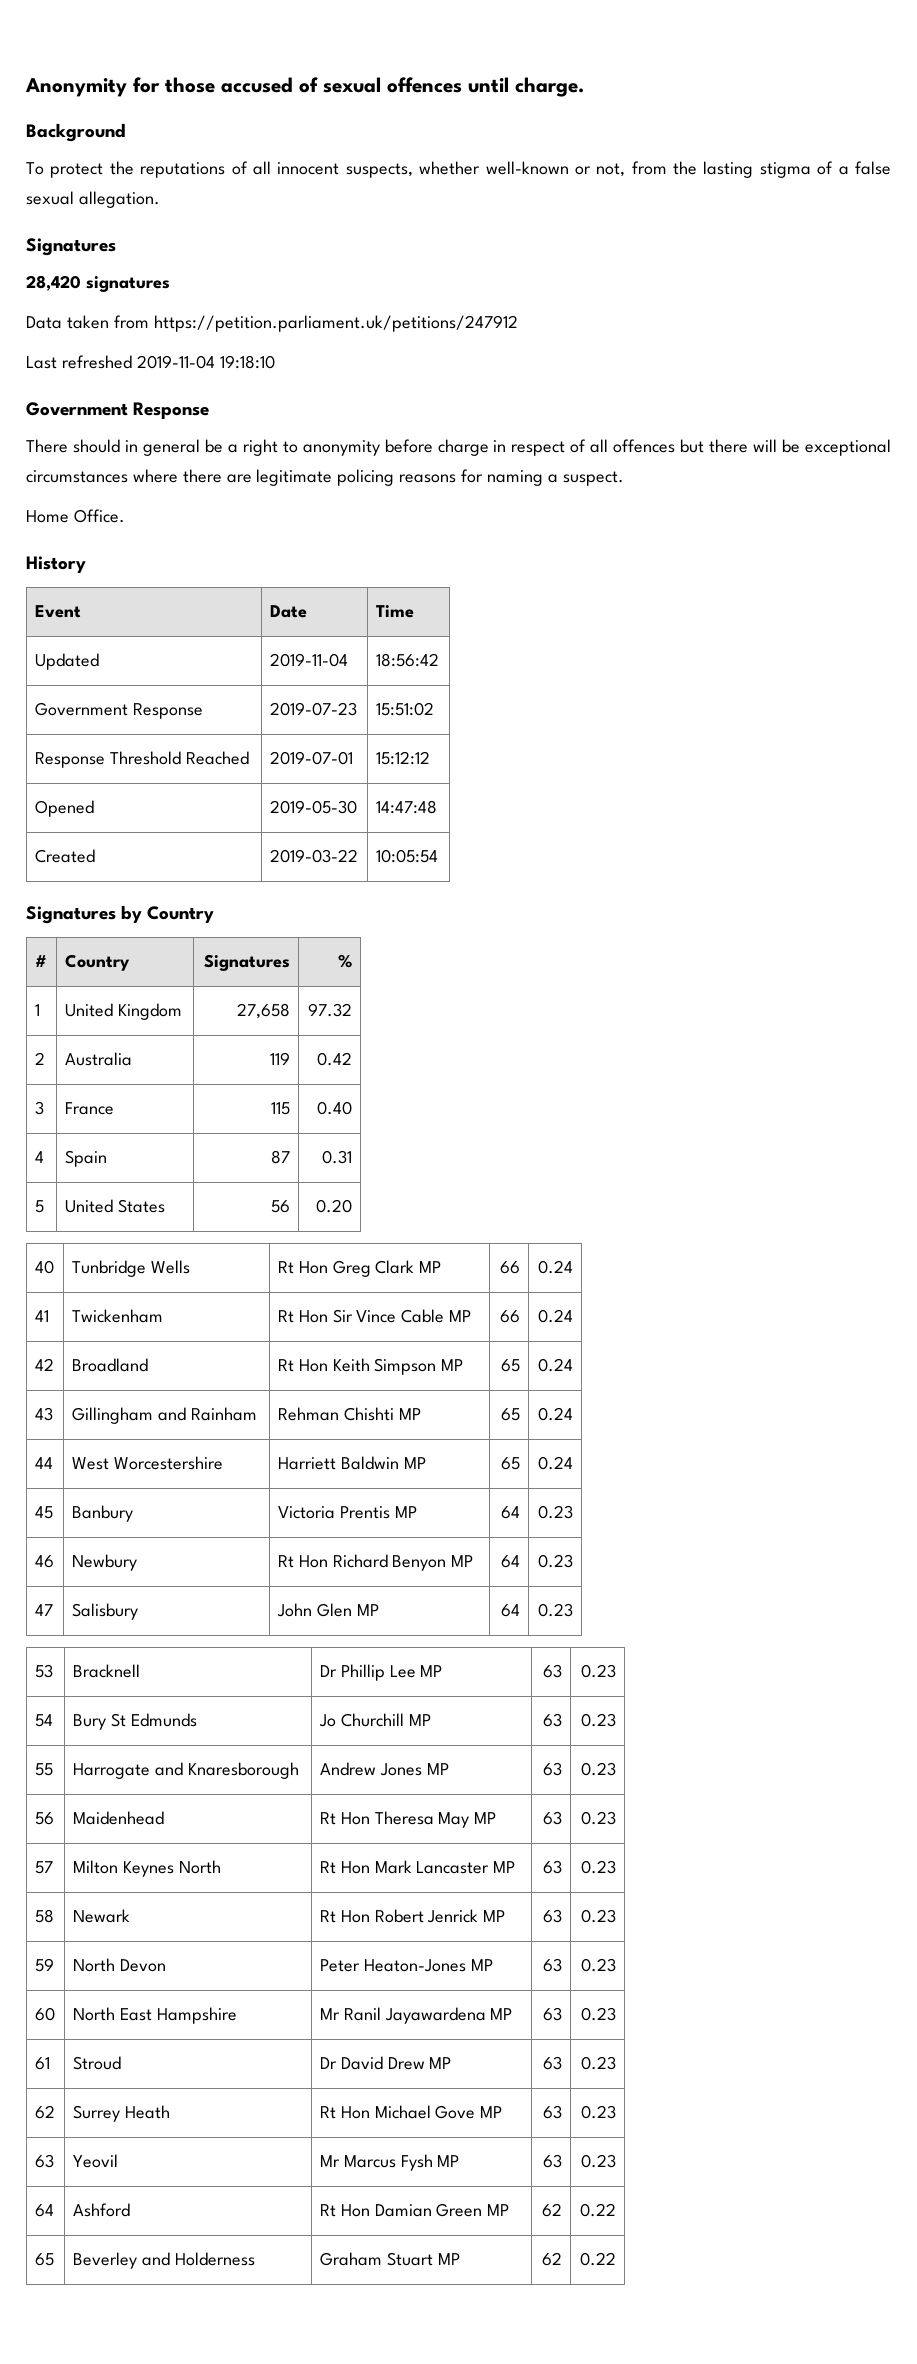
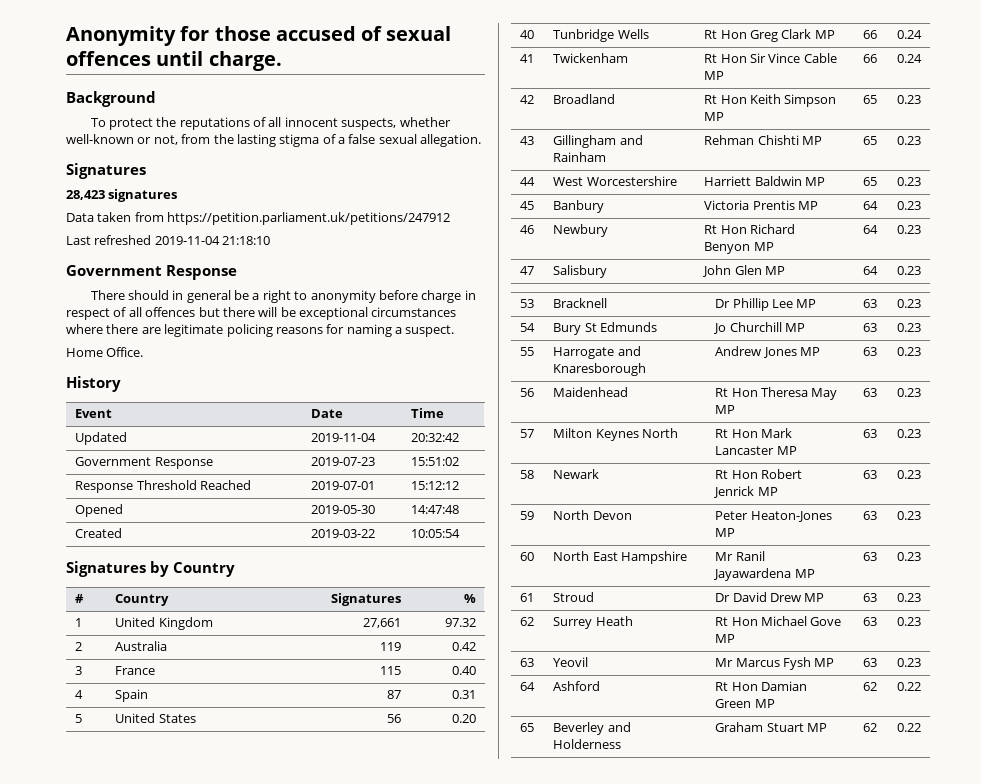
[26,275,81,291] 28,420 -> [66,190,105,200] 28,423
[219,355,275,369] 19:18:10 -> [222,236,271,245] 21:18:10
[375,653,439,667] 18:56:42 -> [411,433,460,442] 20:32:42
[237,1003,291,1019] 27,658 -> [362,618,401,628] 27,661
[538,1358,574,1372] 0.24 -> [896,95,921,104] 0.23
[538,1407,574,1421] 0.24 -> [896,136,921,145] 0.23
[538,1456,574,1470] 0.24 -> [896,177,921,186] 0.23

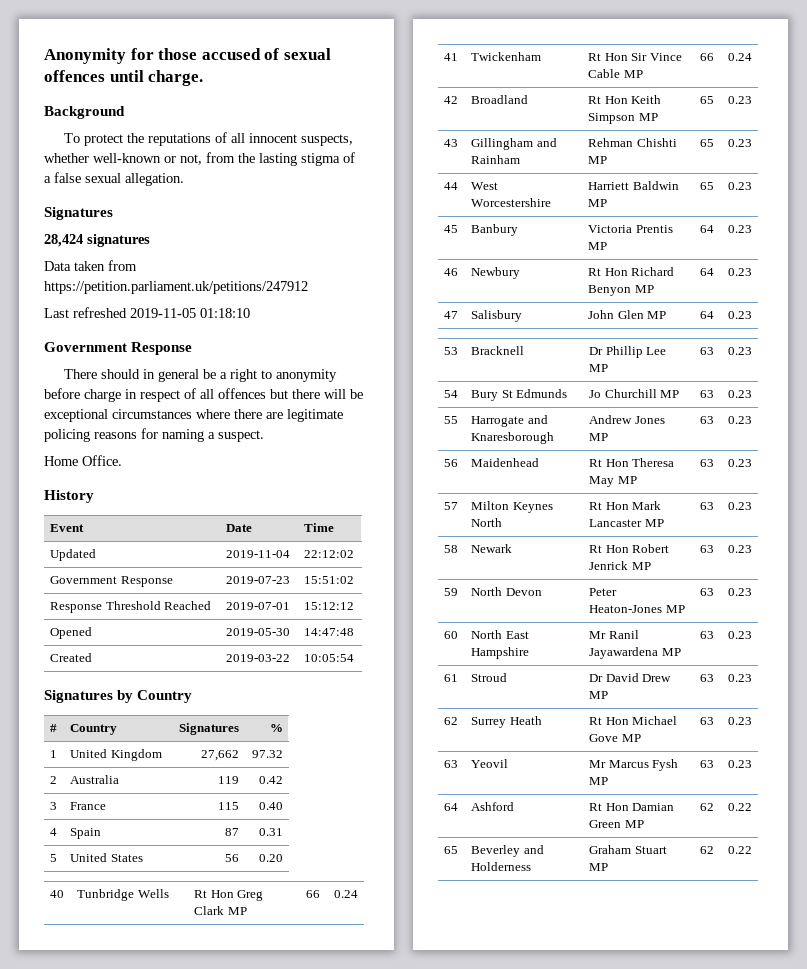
[66,190,105,200] 28,423 -> [44,234,83,247] 28,424
[154,236,271,245] 2019-11-04 21:18:10 -> [130,308,250,318] 2019-11-05 01:18:10
[411,433,460,442] 20:32:42 -> [304,550,355,558] 22:12:02
[362,618,401,628] 27,661 -> [200,750,239,761] 27,662

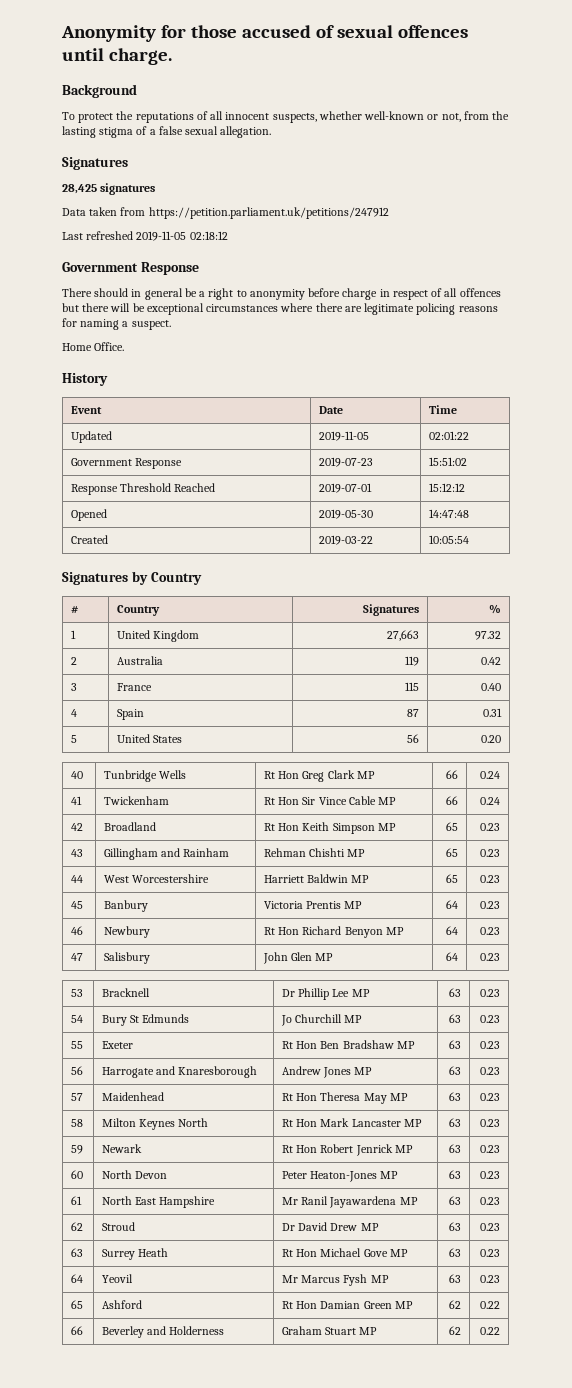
[44,234,83,247] 28,424 -> [62,184,97,194] 28,425
[200,308,250,318] 01:18:10 -> [189,231,228,240] 02:18:12
[226,550,291,558] [304,550,355,558] 2019-11-04 | 22:12:02 -> [319,431,370,441] [429,431,470,440] 2019-11-05 | 02:01:22
[200,750,239,761] 27,662 -> [386,630,419,641] 27,663
(459, 420) none -> [102,1041,134,1049] [282,1040,415,1049] [448,1040,461,1049] [479,1041,500,1049] [71,1066,84,1075] | Exeter | Rt Hon Ben Bradshaw MP | 63 | 0.23 // 56
[444,459,459,467] 56 -> [71,1093,84,1101] 57
[444,502,459,510] 57 -> [71,1119,84,1127] 58
[444,545,459,553] 58 -> [71,1145,84,1154] 59
[444,588,459,596] 59 -> [71,1170,84,1179] 60
[444,631,459,639] 60 -> [71,1196,83,1205] 61
[444,674,459,682] 61 -> [71,1222,84,1231] 62
[444,717,459,725] 62 -> [71,1248,84,1257] 63
[444,760,459,768] 63 -> [71,1274,84,1283] 64
[444,803,459,811] 64 -> [71,1300,84,1309] 65
[444,846,459,854] 65 -> [71,1326,84,1335] 66

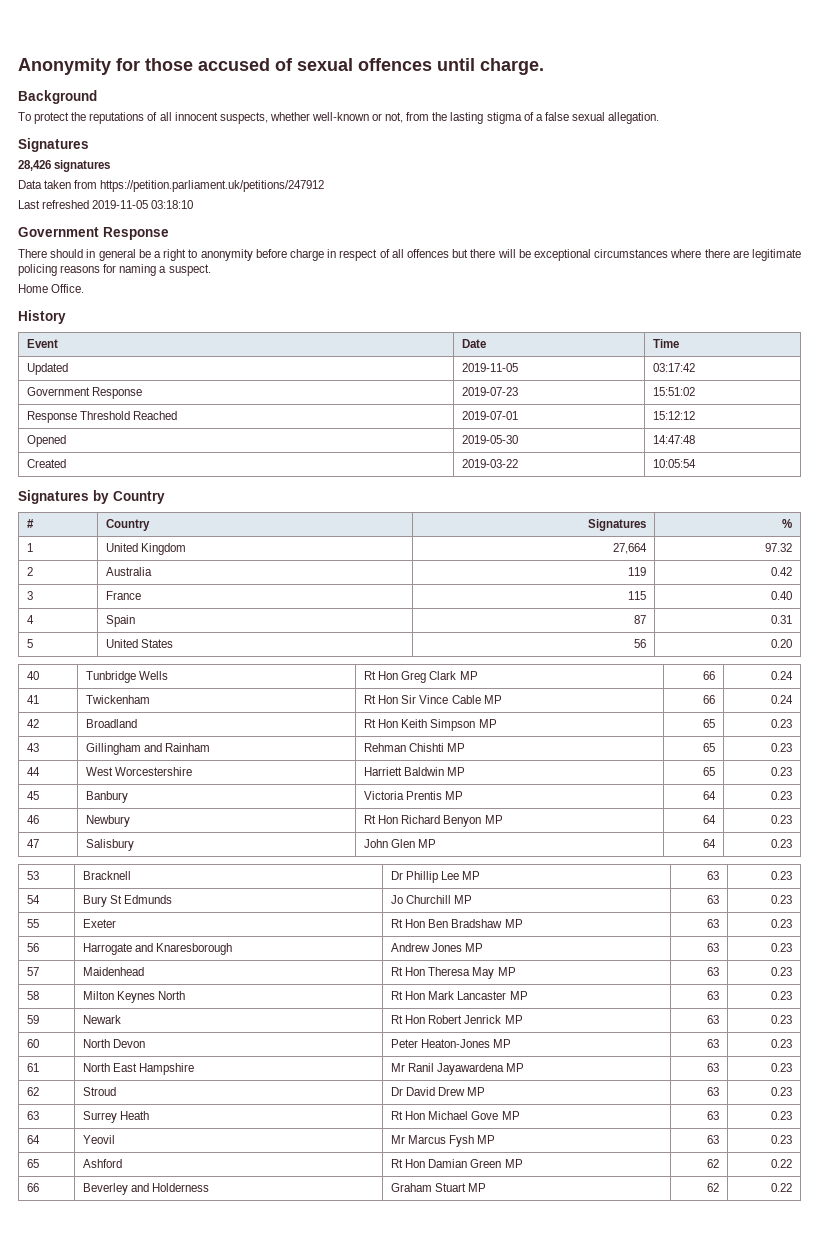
[62,184,97,194] 28,425 -> [18,160,51,171] 28,426
[189,231,228,240] 02:18:12 -> [151,200,194,209] 03:18:10
[429,431,470,440] 02:01:22 -> [653,363,696,372] 03:17:42
[386,630,419,641] 27,663 -> [612,543,647,554] 27,664

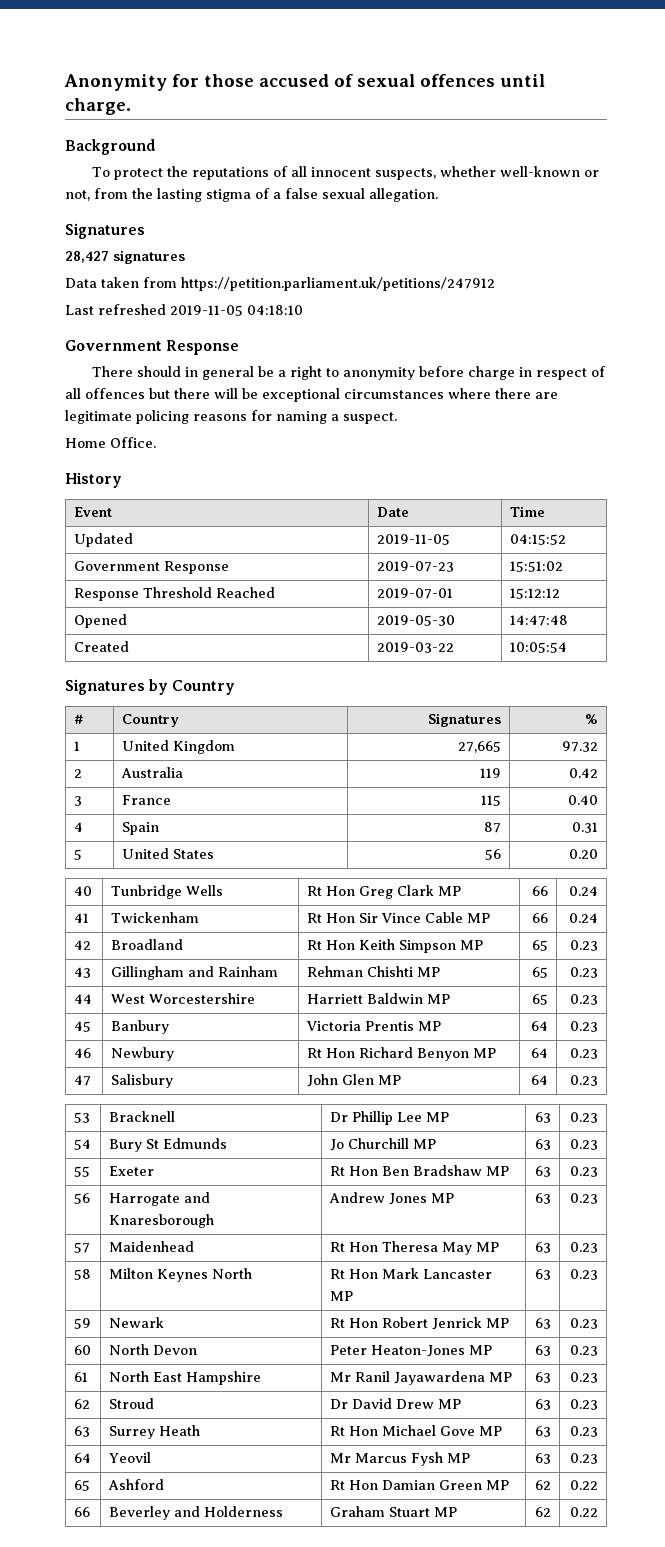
[18,160,51,171] 28,426 -> [65,251,109,263] 28,427
[151,200,194,209] 03:18:10 -> [247,305,303,315] 04:18:10
[653,363,696,372] 03:17:42 -> [509,534,566,545] 04:15:52
[612,543,647,554] 27,664 -> [458,741,502,753] 27,665

